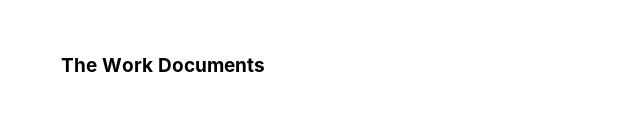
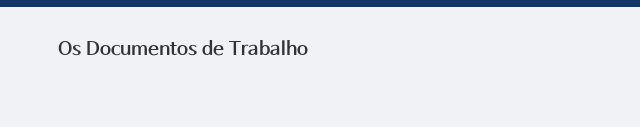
[61,58,266,72] The Work Documents -> [58,40,309,56] Os Documentos de Trabalho

